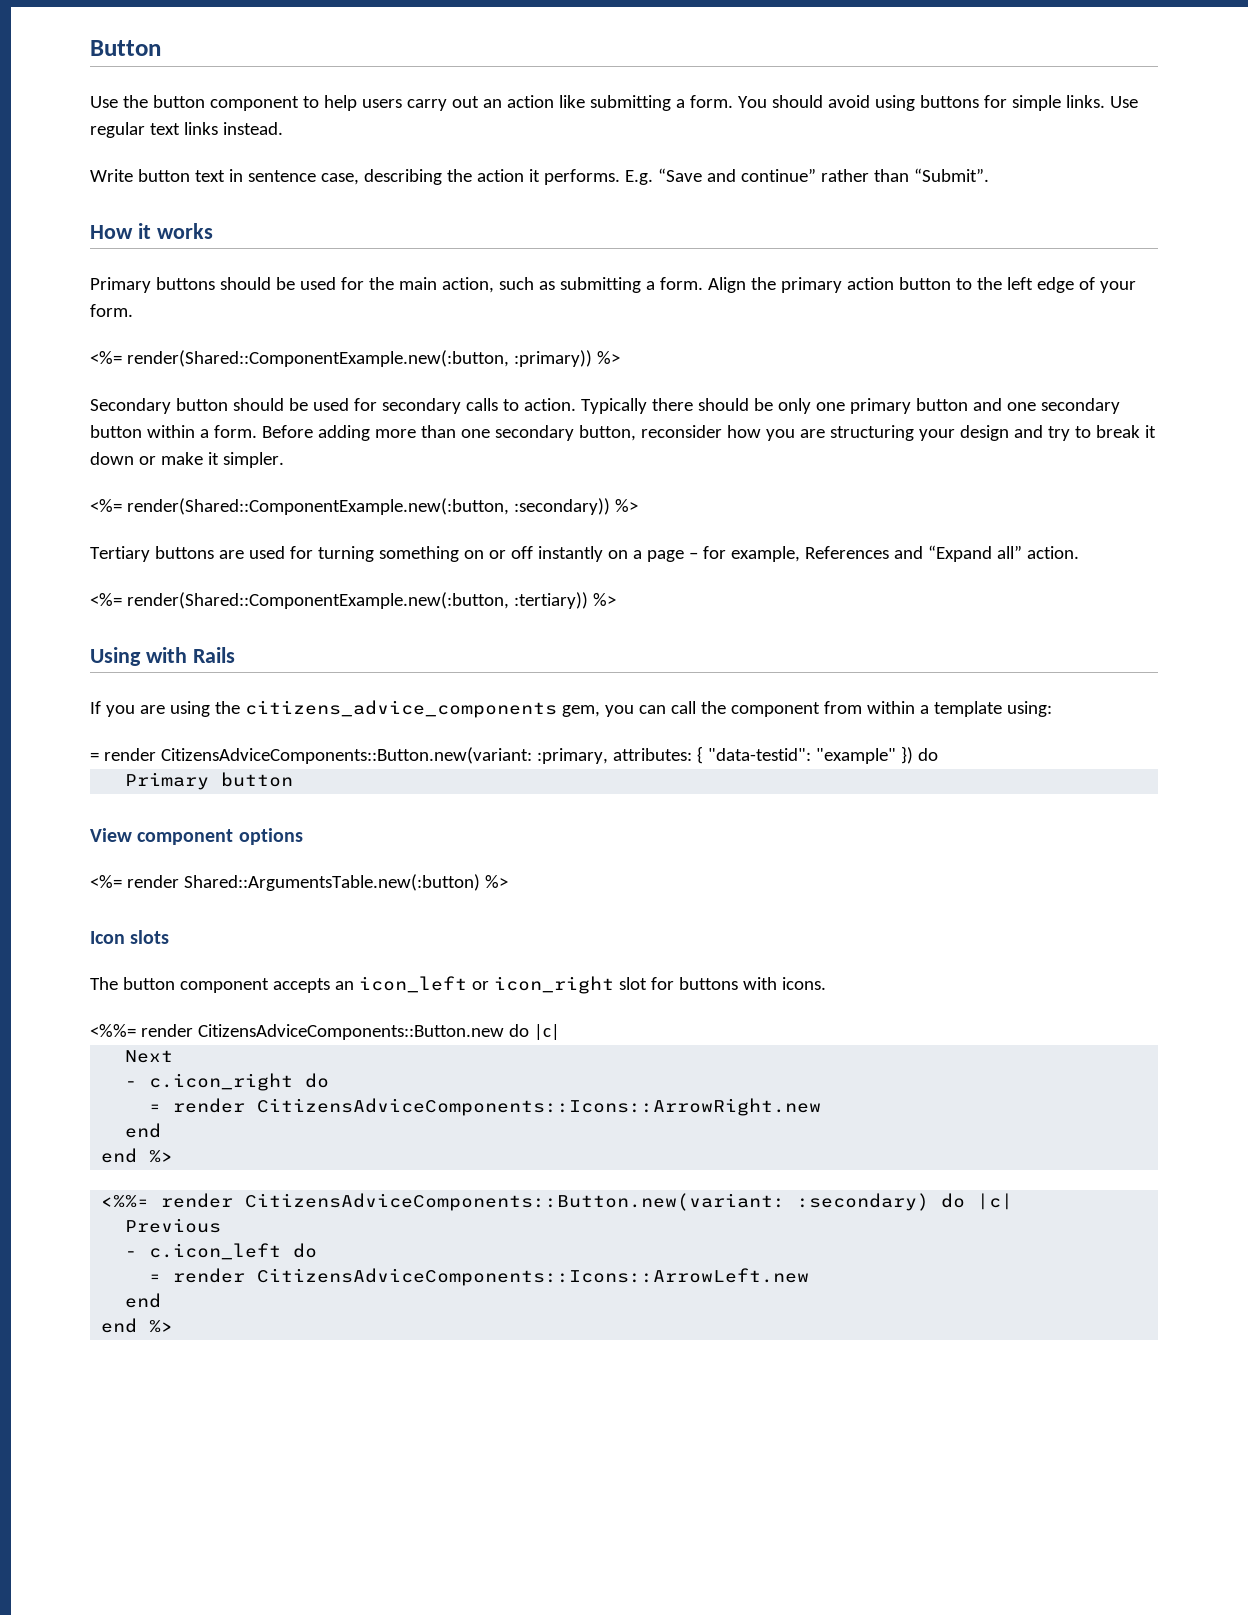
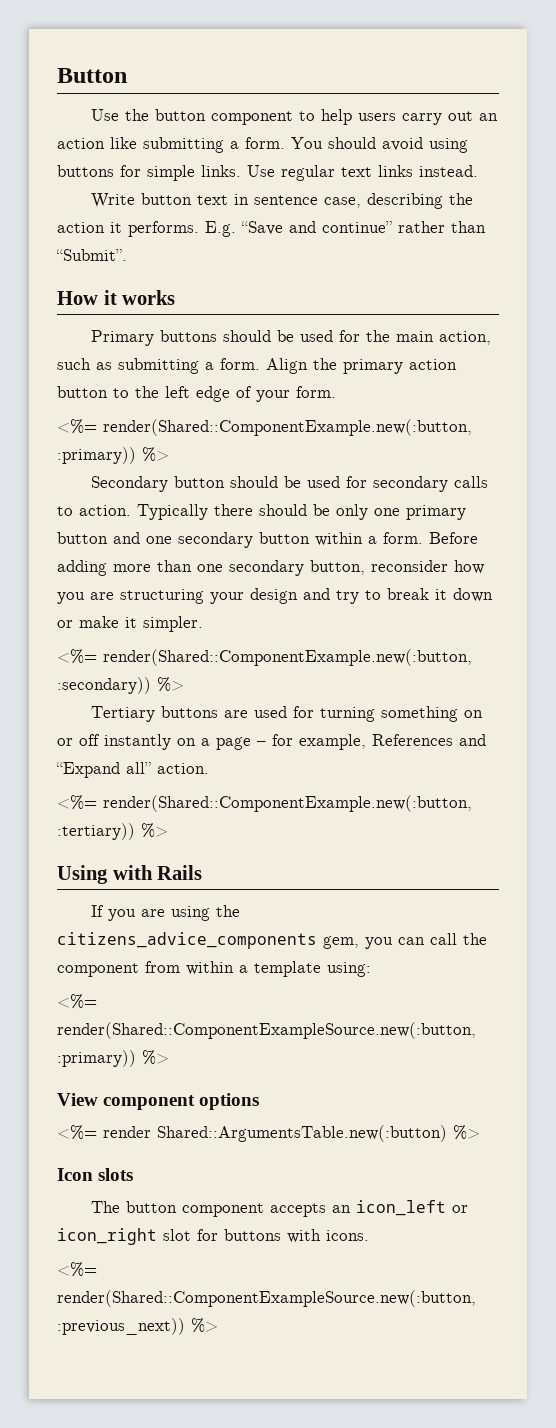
[90,746,938,764] [125,772,294,790] = render CitizensAdviceComponents::Button.new(variant: :primary, attributes: { "data-testid": "example" }) do // Primary button -> [57,994,97,1009] [57,1022,476,1039] [57,1050,169,1067] <%= render(Shared::ComponentExampleSource.new(:button, :primary)) %>
[90,1024,560,1040] [125,1050,174,1063] [125,1073,330,1091] [149,1098,822,1116] [125,1123,162,1138] [101,1148,174,1163] [101,1193,1014,1211] [125,1218,222,1233] [125,1243,318,1260] [149,1268,810,1286] [125,1293,162,1308] [101,1318,138,1333] <%%= render CitizensAdviceComponents::Button.new do |c| // Next // - c.icon_right do // = render CitizensAdviceComponents::Icons::ArrowRight.new // end // end %> // <%%= render CitizensAdviceComponents::Button.new(variant: :secondary) do |c| // Previous // - c.icon_left do // = render CitizensAdviceComponents::Icons::ArrowLeft.new // end // end -> [57,1262,97,1277] [57,1290,476,1307] [57,1318,185,1335] <%= render(Shared::ComponentExampleSource.new(:button, :previous_next))

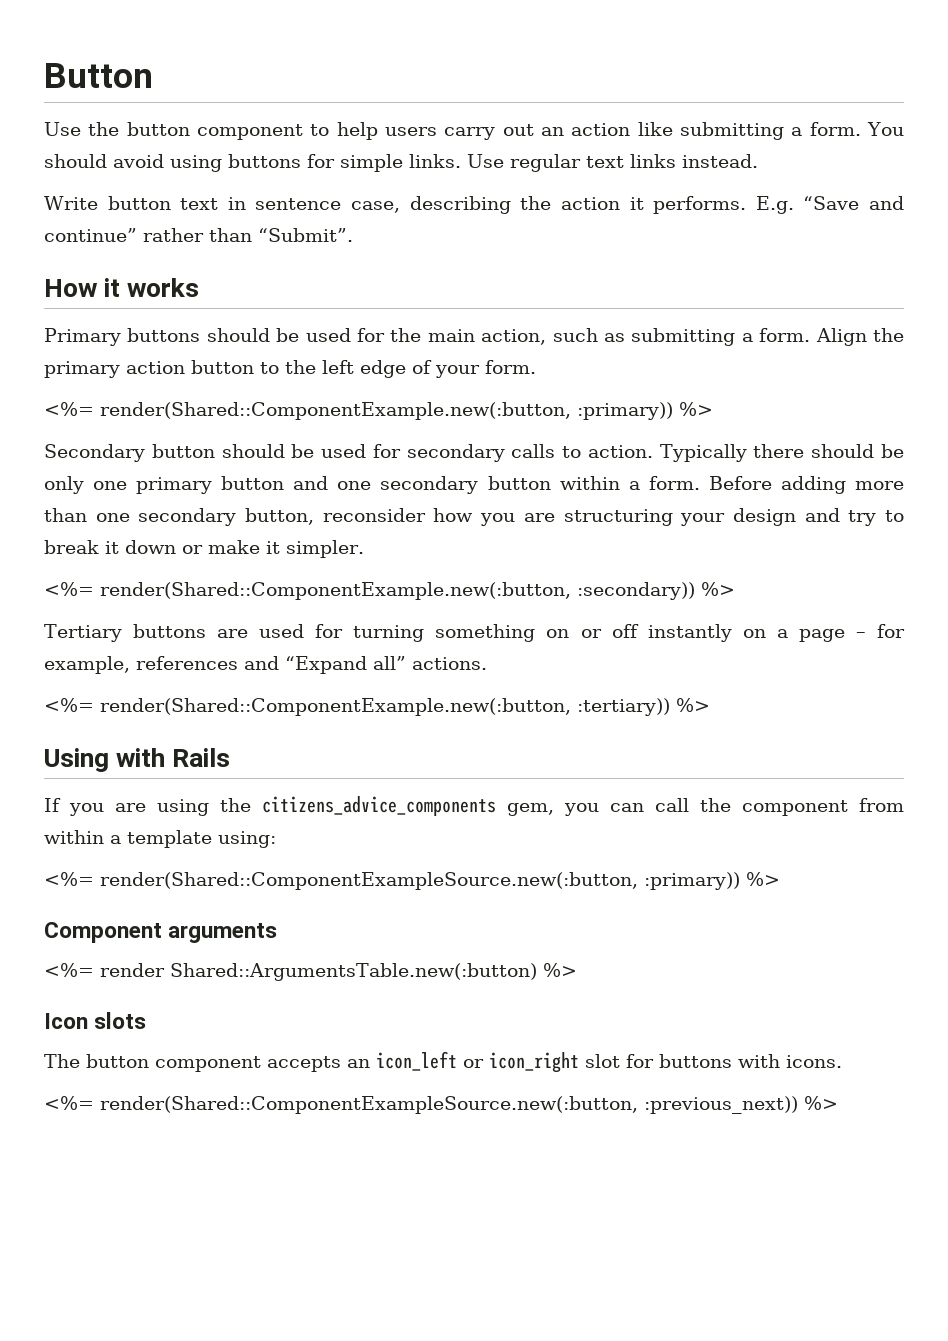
[372,734,453,746] References -> [136,656,238,670] references
[157,763,209,774] action. -> [412,657,487,670] actions.
[57,1093,260,1110] View component options -> [44,922,278,943] Component arguments

